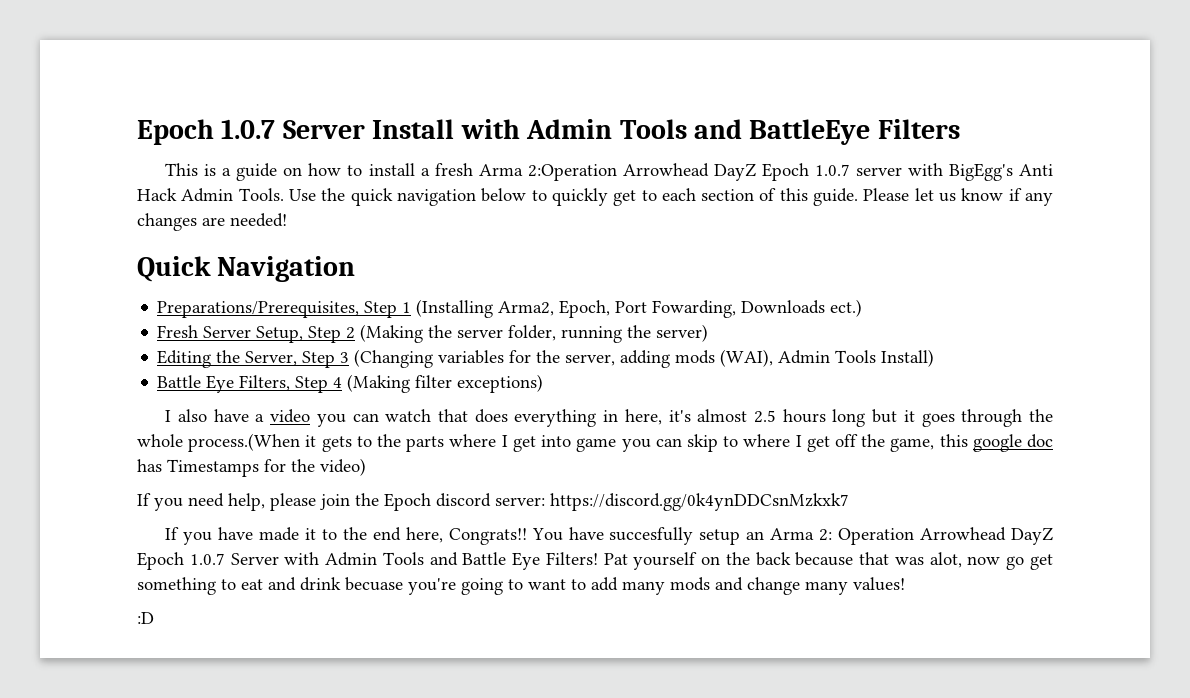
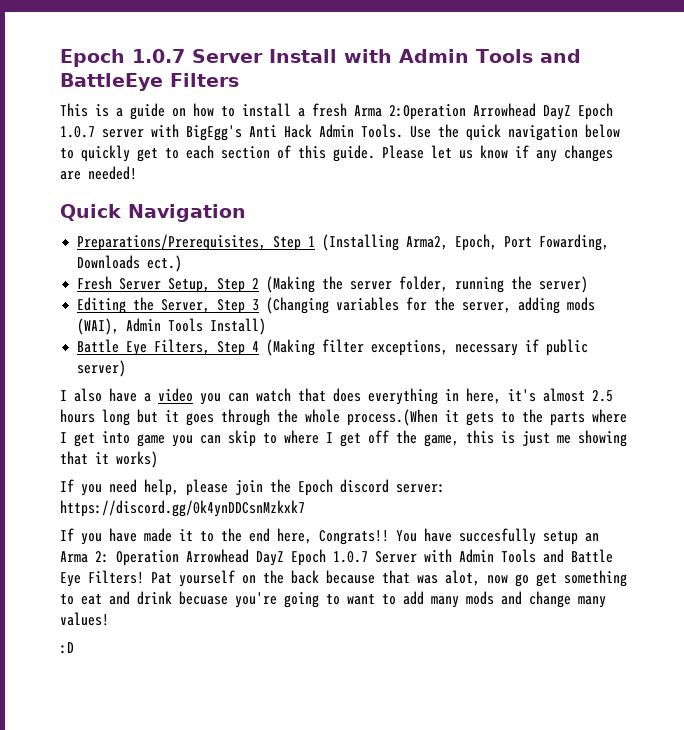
[457,374,544,393] exceptions) -> [371,339,589,356] [77,360,127,377] exceptions, necessary if public server)
[972,434,1054,452] [137,458,366,477] google doc has Timestamps for the video) -> [501,430,627,447] [60,451,158,468] is just me showing that it works)

